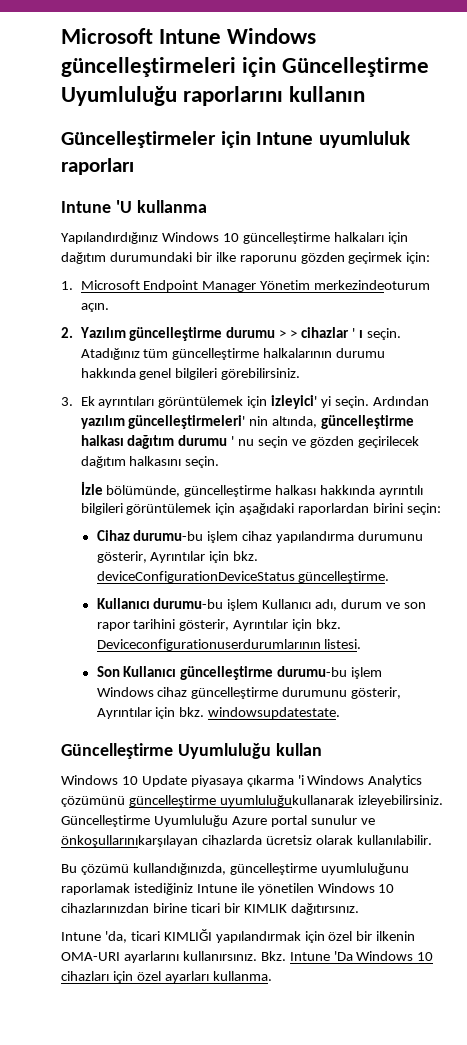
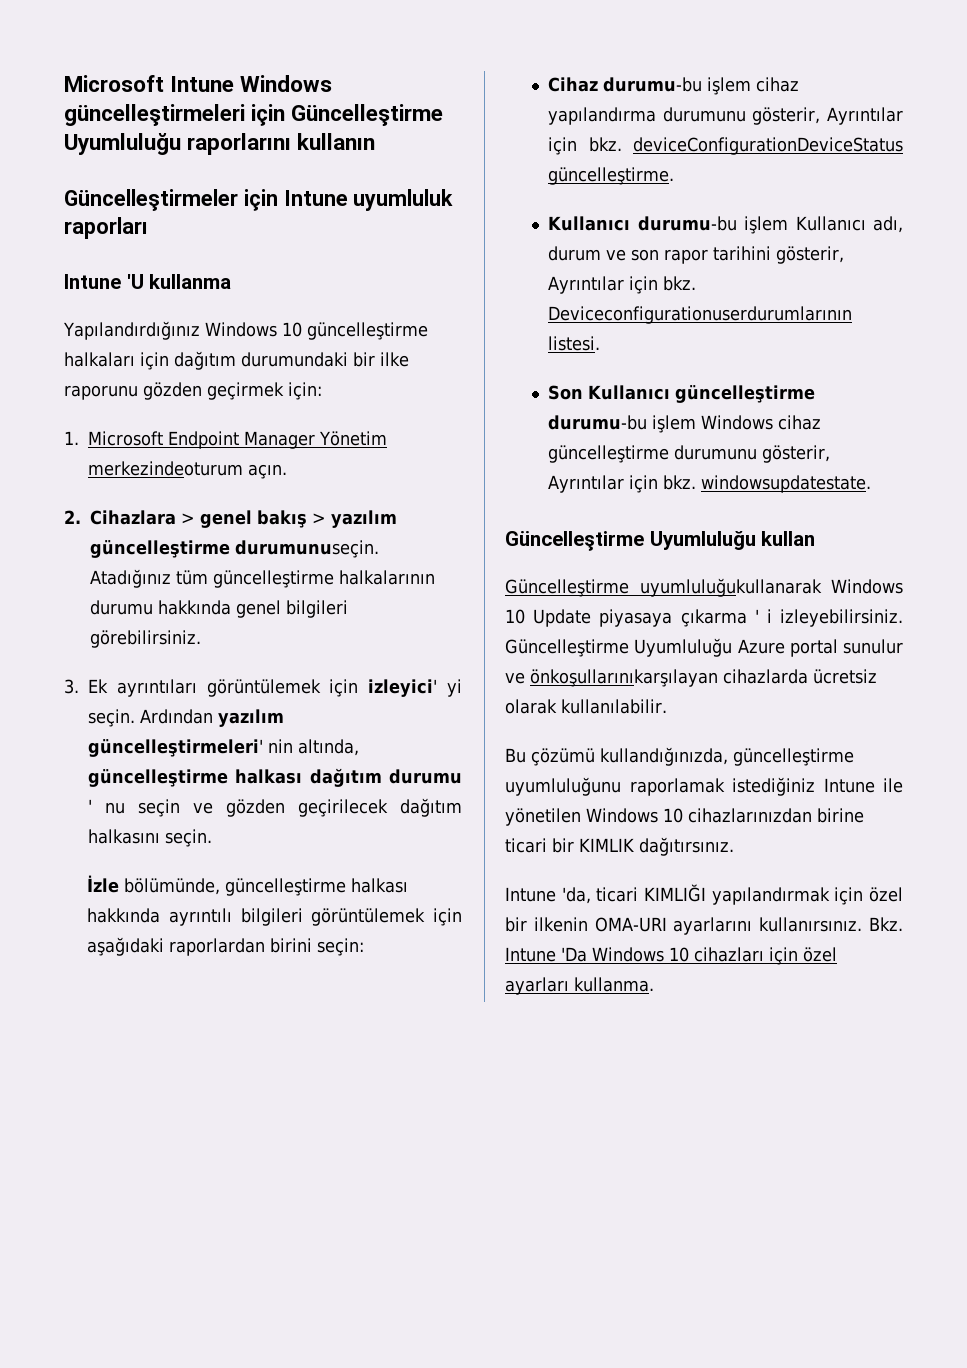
[79,327,401,341] Yazılım güncelleştirme durumu > > cihazlar ' ı seçin. -> [90,510,397,528] [90,540,379,558] Cihazlara > genel bakış > yazılım güncelleştirme durumunuseçin.
(322, 749) none -> [505,578,822,597] Güncelleştirme uyumluluğukullanarak
[297,775,423,787] [61,795,354,807] 'i Windows Analytics çözümünü güncelleştirme uyumluluğukullanarak -> [754,609,772,623] ' i

